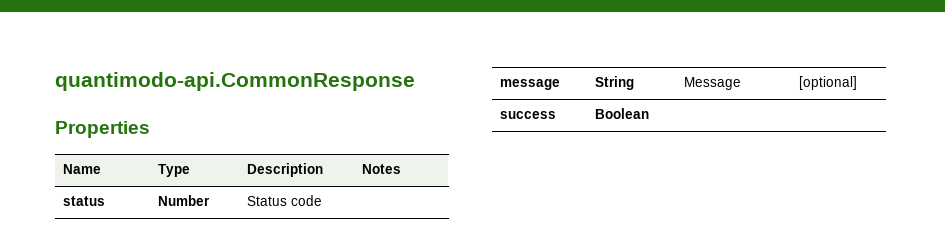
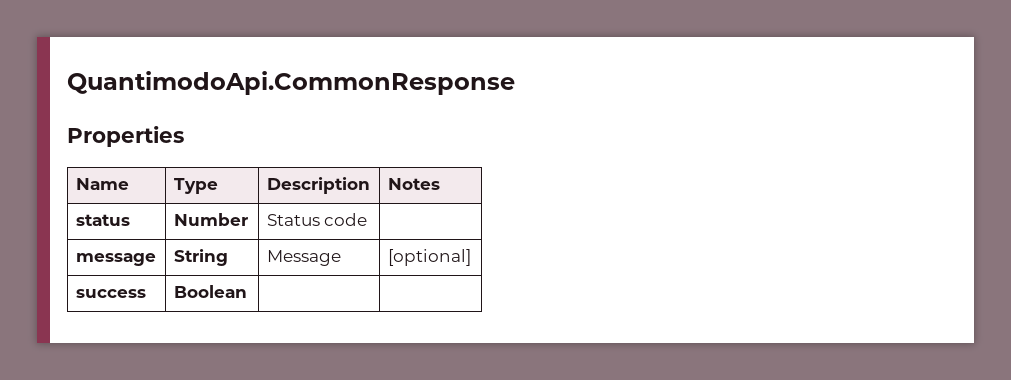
[55,72,415,91] quantimodo-api.CommonResponse -> [67,71,515,95] QuantimodoApi.CommonResponse

